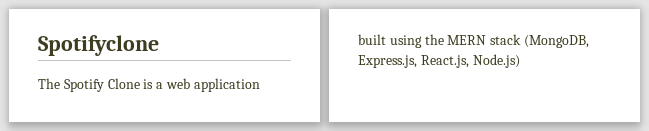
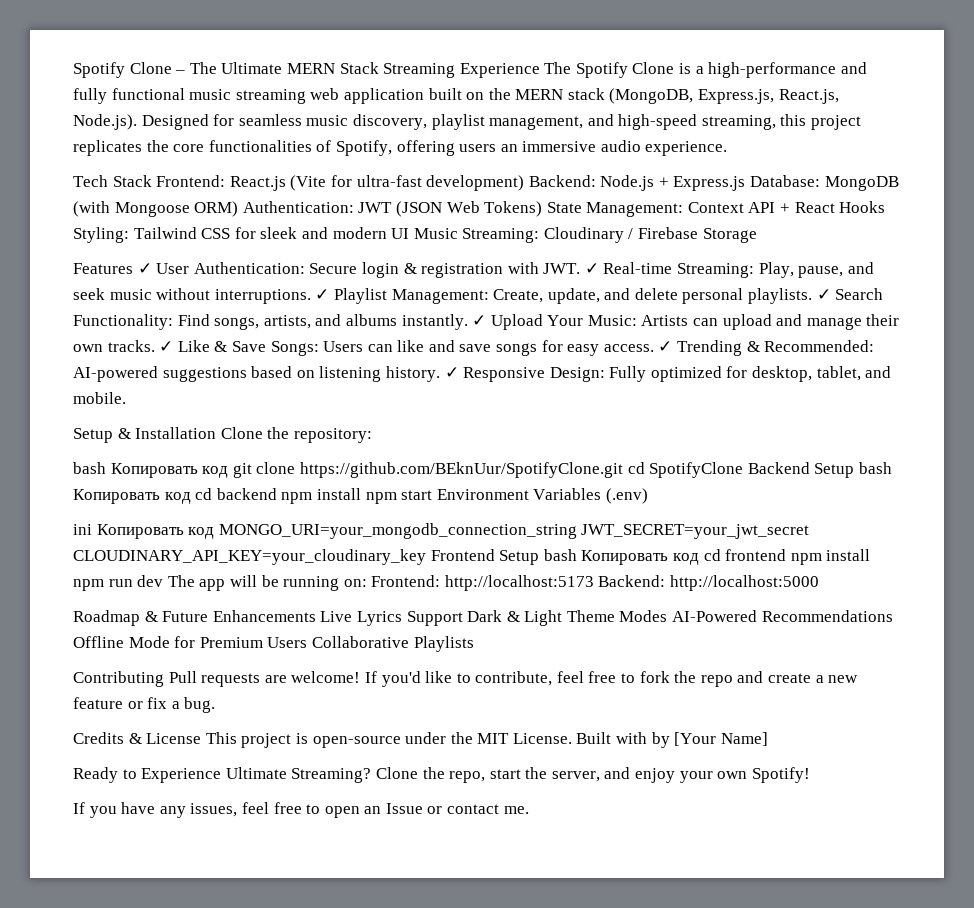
[38,35,159,56] Spotifyclone // -> [73,62,540,78] Spotify Clone – The Ultimate MERN Stack Streaming Experience
(164, 85) none -> [708,62,867,78] [73,88,306,104] high-performance and fully functional music streaming
[389,35,422,48] using -> [466,92,485,100] on
[472,54,520,68] Node.js) -> [73,114,862,130] [73,140,728,156] [73,175,899,191] [73,201,886,217] [73,227,757,243] [73,262,874,278] [73,288,884,304] [73,314,900,330] [73,340,875,356] [73,366,892,382] [73,392,126,404] [73,427,372,443] [73,462,892,478] [73,488,648,504] [73,523,810,539] [73,549,871,565] [73,575,820,591] [73,610,893,626] [73,636,474,652] [73,671,859,687] [73,697,216,713] [73,732,768,748] [73,767,810,783] [73,802,529,818] Node.js). Designed for seamless music discovery, playlist management, and high-speed streaming, this project replicates the core functionalities of Spotify, offering users an immersive audio experience. // Tech Stack Frontend: React.js (Vite for ultra-fast development) Backend: Node.js + Express.js Database: MongoDB (with Mongoose ORM) Authentication: JWT (JSON Web Tokens) State Management: Context API + React Hooks Styling: Tailwind CSS for sleek and modern UI Music Streaming: Cloudinary / Firebase Storage // Features ✓ User Authentication: Secure login & registration with JWT. ✓ Real-time Streaming: Play, pause, and seek music without interruptions. ✓ Playlist Management: Create, update, and delete personal playlists. ✓ Search Functionality: Find songs, artists, and albums instantly. ✓ Upload Your Music: Artists can upload and manage their own tracks. ✓ Like & Save Songs: Users can like and save songs for easy access. ✓ Trending & Recommended: AI-powered suggestions based on listening history. ✓ Responsive Design: Fully optimized for desktop, tablet, and mobile. // Setup & Installation Clone the repository: // bash Копировать код git clone https://github.com/BEknUur/SpotifyClone.git cd SpotifyClone Backend Setup bash Копировать код cd backend npm install npm start Environment Variables (.env) // ini Копировать код MONGO_URI=your_mongodb_connection_string JWT_SECRET=your_jwt_secret CLOUDINARY_API_KEY=your_cloudinary_key Frontend Setup bash Копировать код cd frontend npm install npm run dev The app will be running on: Frontend: http://localhost:5173 Backend: http://localhost:5000 // Roadmap & Future Enhancements Live Lyrics Support Dark & Light Theme Modes AI-Powered Recommendations Offline Mode for Premium Users Collaborative Playlists // Contributing Pull requests are welcome! If you'd like to contribute, feel free to fork the repo and create a new feature or fix a bug. // Credits & License This project is open-source under the MIT License. Built with by [Your Name] // Ready to Experience Ultimate Streaming? Clone the repo, start the server, and enjoy your own Spotify! // If you have any issues, feel free to open an Issue or contact me.

